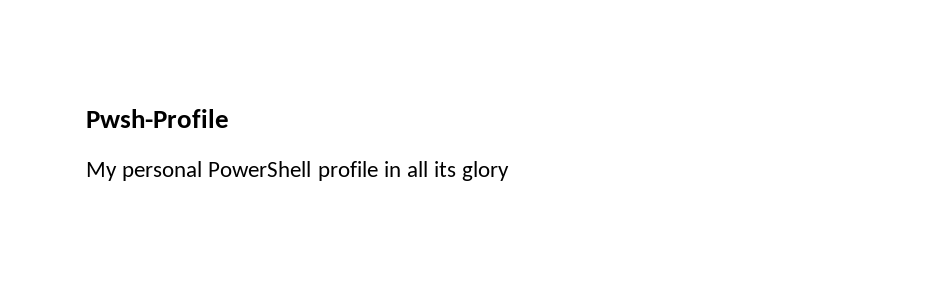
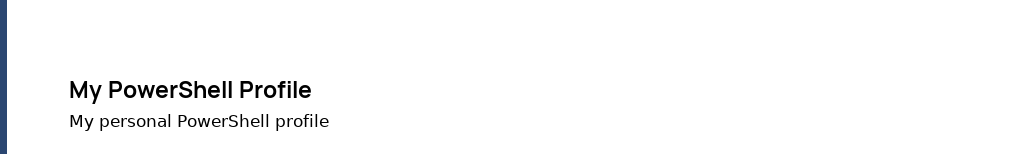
[86,109,229,128] Pwsh-Profile -> [69,81,313,104] My PowerShell Profile
[383,161,510,181] in all its glory -> (329, 122) none

